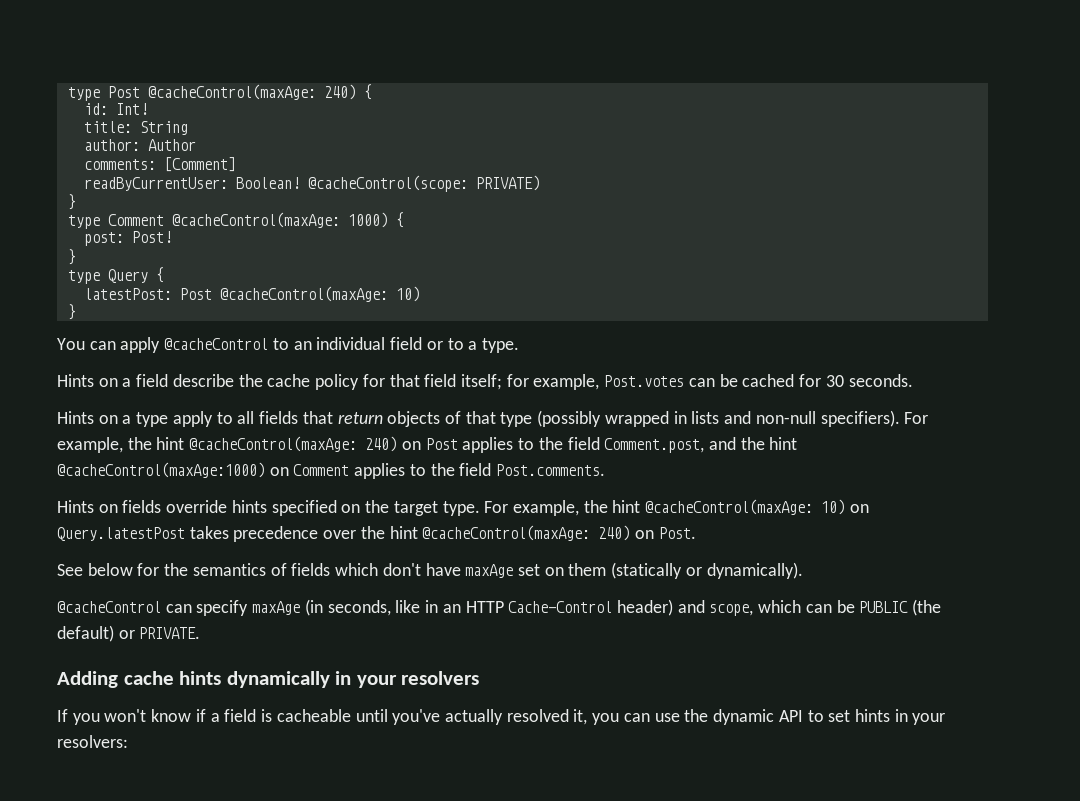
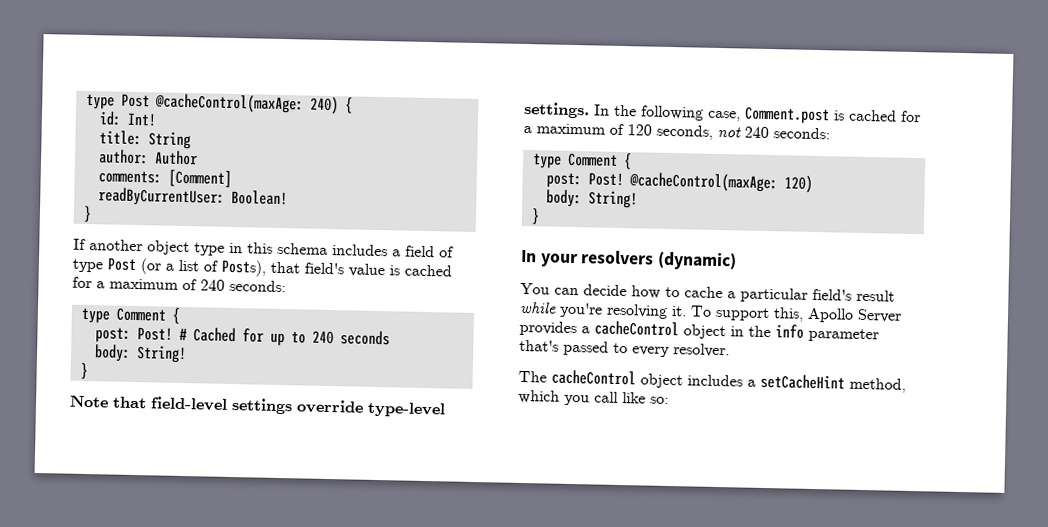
[307,175,540,192] [67,194,76,210] [67,212,404,229] [83,231,172,246] [67,249,76,265] [67,267,164,284] [83,286,420,302] [67,304,76,320] [57,337,519,353] [57,374,913,390] [57,410,929,427] [57,436,798,453] [57,462,606,479] [57,499,869,516] [57,525,696,542] [57,562,803,579] [57,599,942,616] [57,625,201,642] [57,671,480,688] [57,709,946,725] [57,735,128,748] @cacheControl(scope: PRIVATE) // } // type Comment @cacheControl(maxAge: 1000) { // post: Post! // } // type Query { // latestPost: Post @cacheControl(maxAge: 10) // } // You can apply @cacheControl to an individual field or to a type. // Hints on a field describe the cache policy for that field itself; for example, Post.votes can be cached for 30 seconds. // Hints on a type apply to all fields that return objects of that type (possibly wrapped in lists and non-null specifiers). For example, the hint @cacheControl(maxAge: 240) on Post applies to the field Comment.post, and the hint @cacheControl(maxAge:1000) on Comment applies to the field Post.comments. // Hints on fields override hints specified on the target type. For example, the hint @cacheControl(maxAge: 10) on Query.latestPost takes precedence over the hint @cacheControl(maxAge: 240) on Post. // See below for the semantics of fields which don't have maxAge set on them (statically or dynamically). // @cacheControl can specify maxAge (in seconds, like in an HTTP Cache-Control header) and scope, which can be PUBLIC (the default) or PRIVATE. // Adding cache hints dynamically in your resolvers // If you won't know if a field is cacheable until you've actually resolved it, you can use the dynamic API to set hints in your resolvers: -> [82,205,92,223] [73,238,454,258] [72,257,452,278] [72,276,286,293] [80,307,181,324] [94,327,390,347] [93,344,187,364] [79,362,88,380] [69,395,446,418] [524,101,921,125] [523,123,830,140] [531,152,632,170] [545,172,813,193] [545,189,638,209] [530,208,540,225] [521,249,738,271] [520,282,895,303] [519,301,902,323] [519,320,879,343] [519,339,730,358] [518,369,906,393] [518,389,669,406] // } // If another object type in this schema includes a field of type Post (or a list of Posts), that field's value is cached for a maximum of 240 seconds: // type Comment { // post: Post! # Cached for up to 240 seconds // body: String! // } // Note that field-level settings override type-level settings. In the following case, Comment.post is cached for a maximum of 120 seconds, not 240 seconds: // type Comment { // post: Post! @cacheControl(maxAge: 120) // body: String! // } // In your resolvers (dynamic) // You can decide how to cache a particular field's result while you're resolving it. To support this, Apollo Server provides a cacheControl object in the info parameter that's passed to every resolver. // The cacheControl object includes a setCacheHint method, which you call like so:

